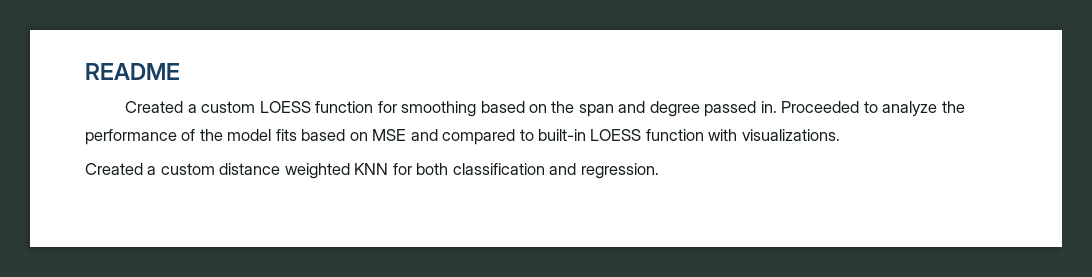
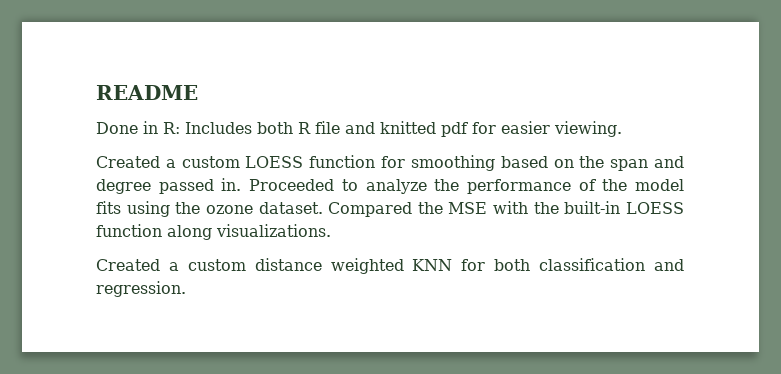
(180, 71) none -> [96,121,622,137] // Done in R: Includes both R file and knitted pdf for easier viewing.
[301,129,534,145] based on MSE and compared to -> [126,201,559,217] using the ozone dataset. Compared the MSE with the
[708,129,738,141] with -> [167,225,212,240] along

